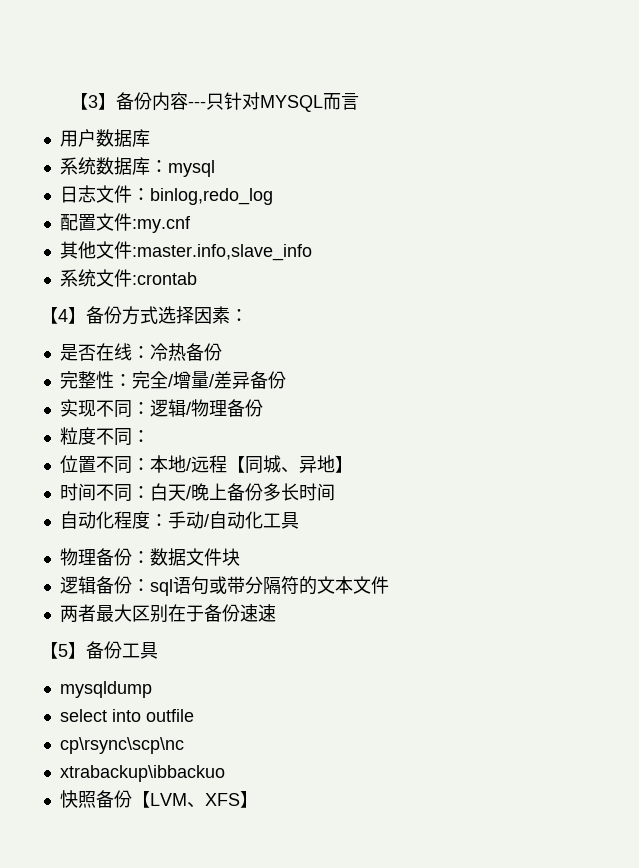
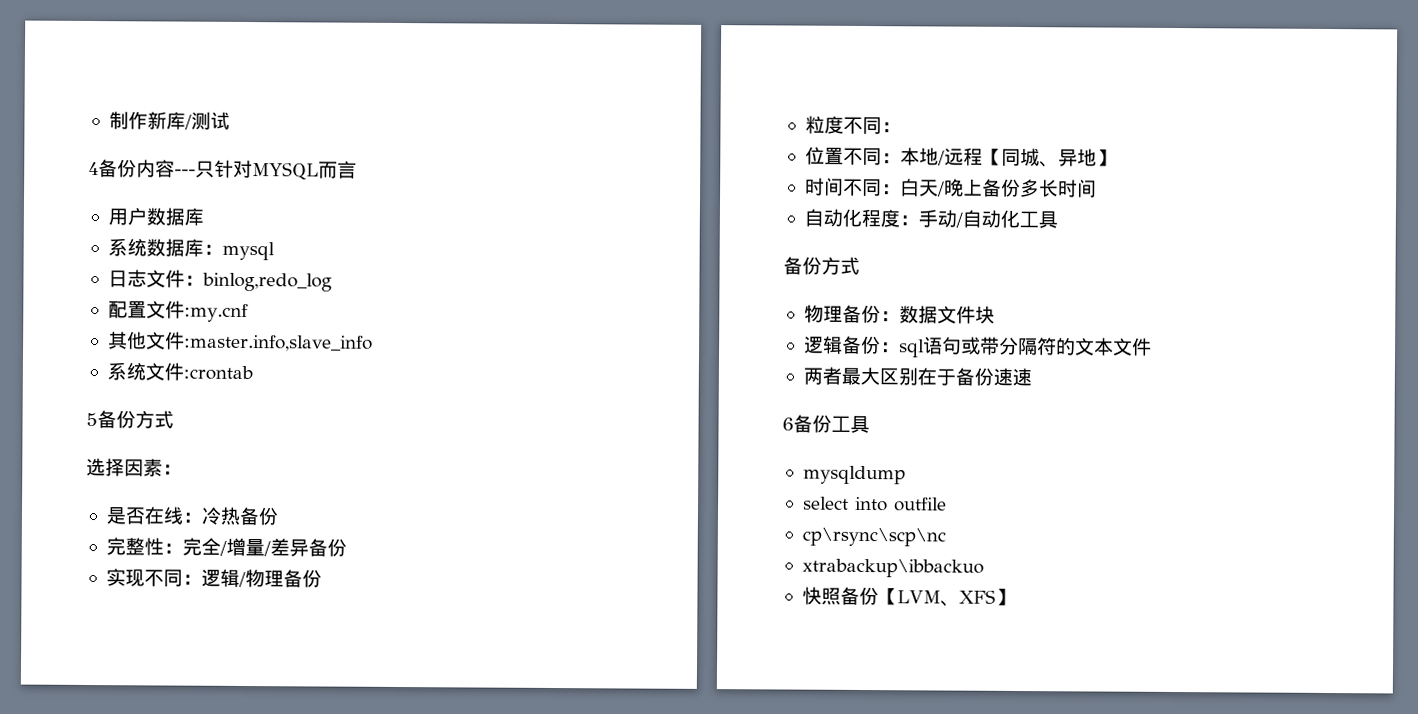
[70,93,117,110] 【3】 -> [108,111,230,130] [88,161,99,176] 制作新库/测试 // 4
[40,306,158,325] 【4】备份方式 -> [86,410,174,429] 5备份方式 //
(299, 520) none -> [783,256,860,275] // 备份方式
[40,642,86,659] 【5】 -> [782,417,794,431] 6

